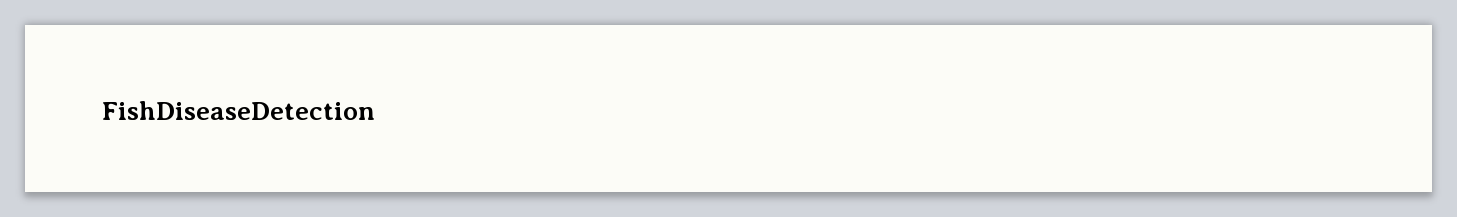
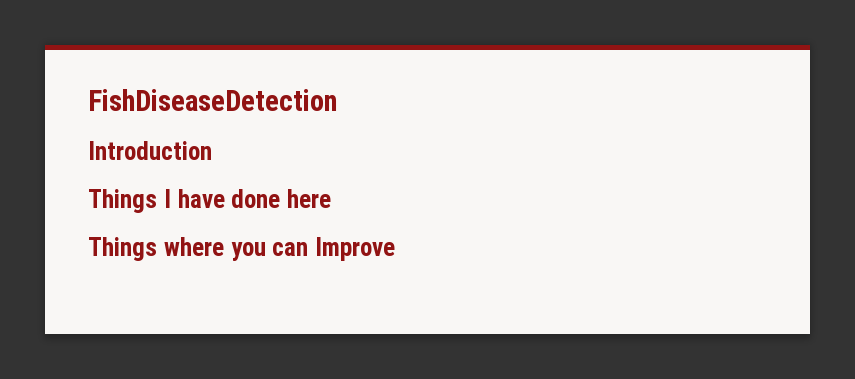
(375, 110) none -> [88,141,212,160] [88,189,331,213] [88,237,395,261] // Introduction // Things I have done here // Things where you can Improve

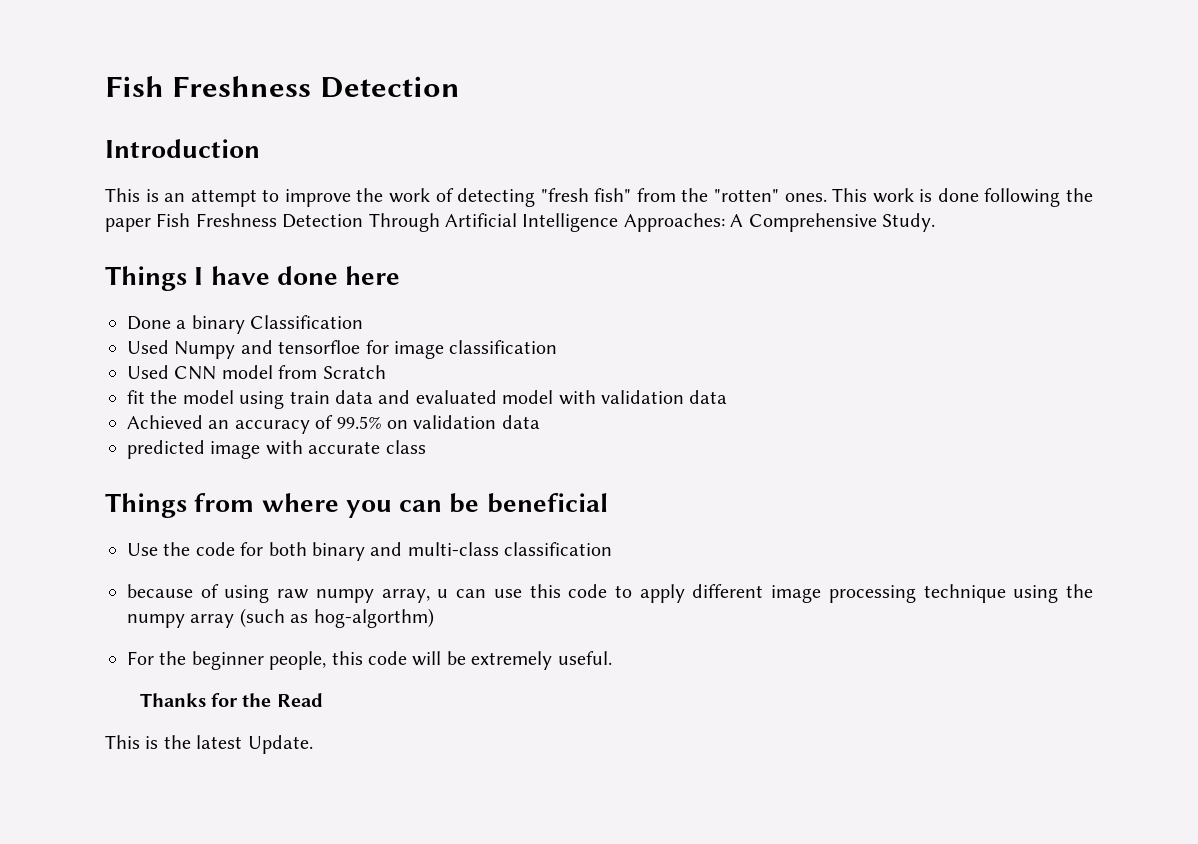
[88,89,337,111] [88,141,212,160] FishDiseaseDetection // Introduction -> [105,76,460,98] [105,139,260,158] [105,188,1093,207] [105,213,935,232] Fish Freshness Detection // Introduction // This is an attempt to improve the work of detecting "fresh fish" from the "rotten" ones. This work is done following the paper Fish Freshness Detection Through Artificial Intelligence Approaches: A Comprehensive Study.
[88,237,157,261] // Things -> [127,315,364,334] [127,340,558,359] [127,365,386,380] [127,390,728,409] [127,415,540,434] [127,440,426,459] [105,493,255,518] // Done a binary Classification // Used Numpy and tensorfloe for image classification // Used CNN model from Scratch // fit the model using train data and evaluated model with validation data // Achieved an accuracy of 99.5% on validation data // predicted image with accurate class // Things from
[315,237,395,261] Improve -> [449,493,608,513] [127,542,613,561] [127,584,1093,603] [127,608,434,628] [127,651,612,670] [139,693,323,707] [105,735,313,754] be beneficial // Use the code for both binary and multi-class classification // because of using raw numpy array, u can use this code to apply different image processing technique using the numpy array (such as hog-algorthm) // For the beginner people, this code will be extremely useful. // Thanks for the Read // This is the latest Update.

